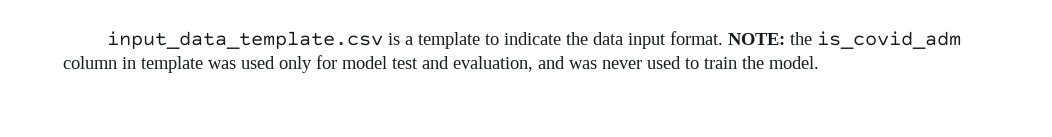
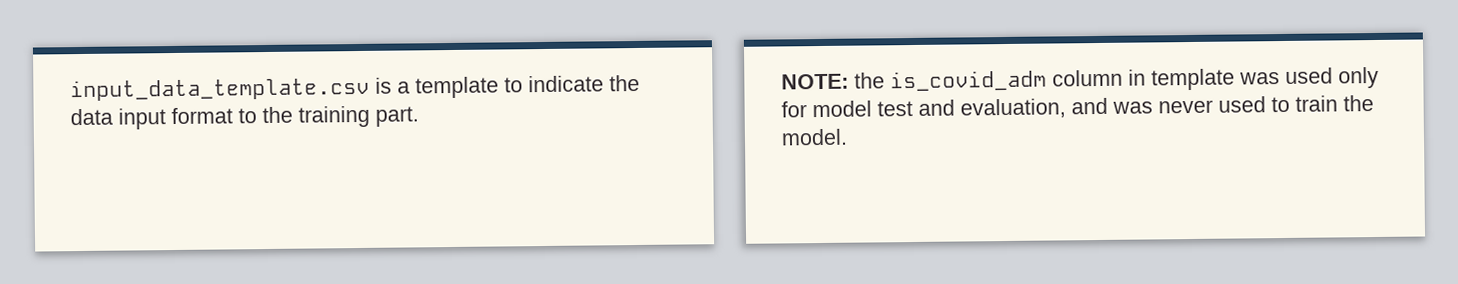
[669,31,723,45] format. -> [171,105,419,128] format to the training part. //

